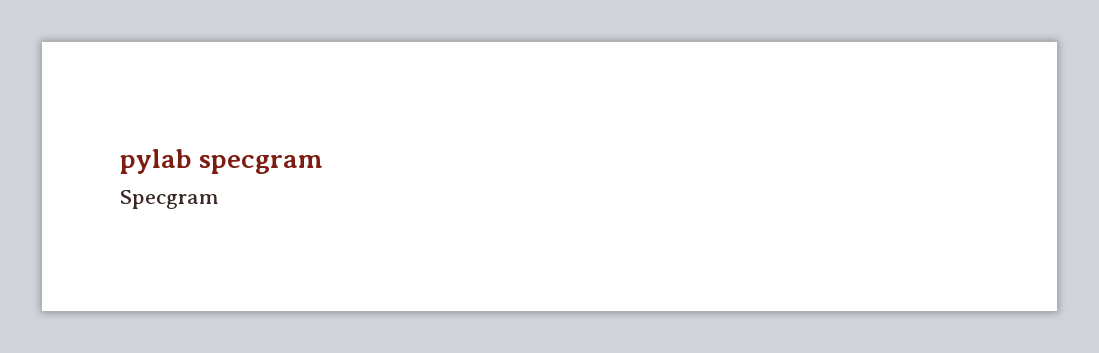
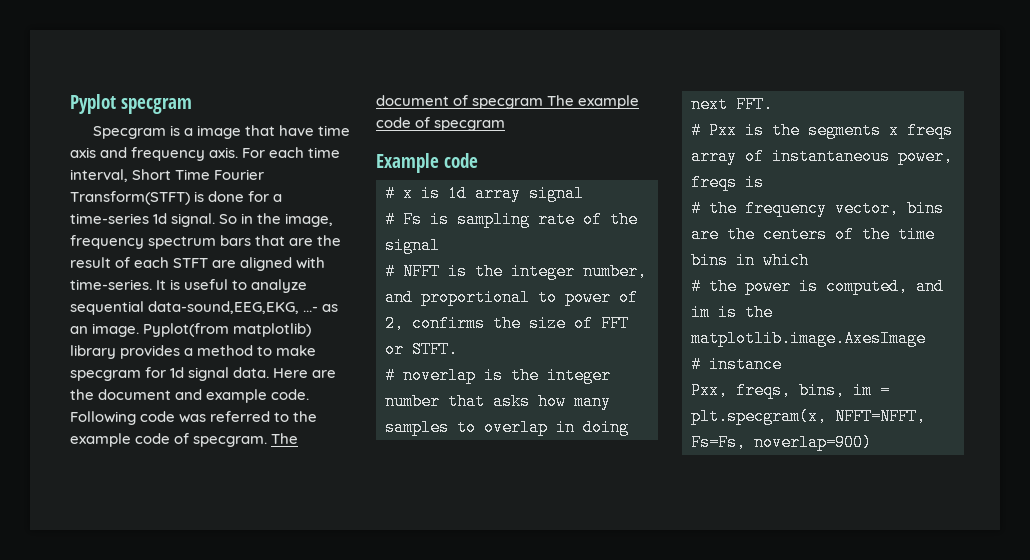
[120,149,192,174] pylab -> [70,94,116,114] Pyplot
(219, 199) none -> [169,125,350,139] [70,147,341,161] [70,169,265,182] [70,191,283,205] [70,213,334,227] [70,235,342,249] [70,257,326,271] [70,279,308,293] [70,301,339,315] [70,323,312,337] [70,345,317,359] [70,367,337,381] [70,389,310,403] [70,411,318,425] [70,433,299,447] [376,95,640,109] [376,117,506,131] [376,153,479,173] [385,185,584,202] [385,211,638,228] [385,237,440,254] [385,263,647,280] [385,289,638,306] [385,315,629,332] [385,341,458,358] [385,367,611,384] [385,393,611,410] [385,419,629,436] [691,96,773,113] [691,122,953,139] [691,148,953,165] [691,174,764,191] [691,200,944,217] [691,226,935,243] [691,252,809,269] [691,278,944,295] [691,304,773,321] [691,330,926,347] [691,356,782,373] [691,382,890,399] [691,408,926,425] [691,434,872,451] is a image that have time axis and frequency axis. For each time interval, Short Time Fourier Transform(STFT) is done for a time-series 1d signal. So in the image, frequency spectrum bars that are the result of each STFT are aligned with time-series. It is useful to analyze sequential data-sound,EEG,EKG, ...- as an image. Pyplot(from matplotlib) library provides a method to make specgram for 1d signal data. Here are the document and example code. Following code was referred to the example code of specgram. The document of specgram The example code of specgram // Example code // # x is 1d array signal // # Fs is sampling rate of the signal // # NFFT is the integer number, and proportional to power of 2, confirms the size of FFT or STFT. // # noverlap is the integer number that asks how many samples to overlap in doing next FFT. // # Pxx is the segments x freqs array of instantaneous power, freqs is // # the frequency vector, bins are the centers of the time bins in which // # the power is computed, and im is the matplotlib.image.AxesImage // # instance // Pxx, freqs, bins, im = plt.specgram(x, NFFT=NFFT, Fs=Fs, noverlap=900)

